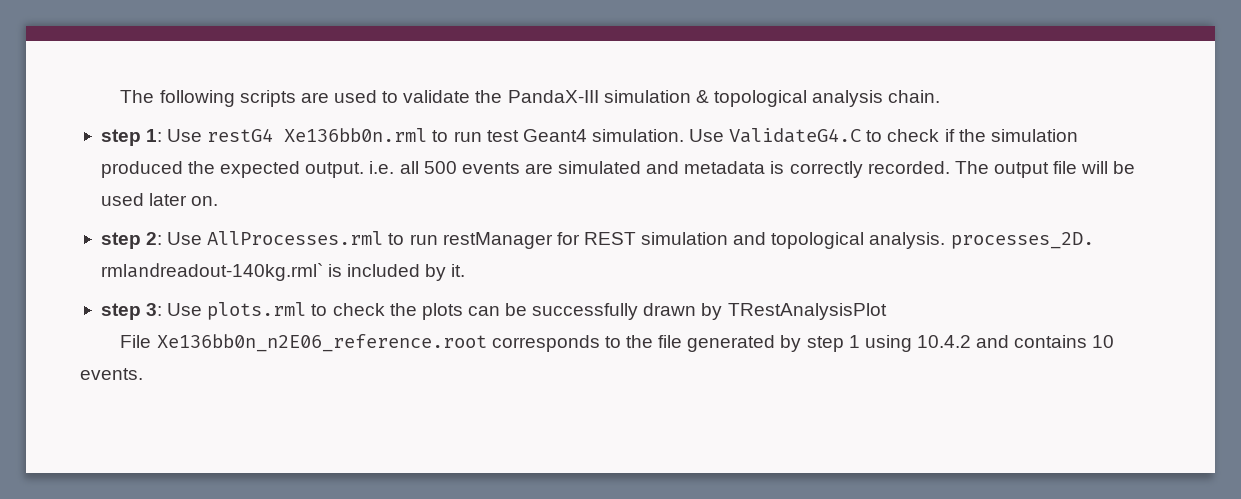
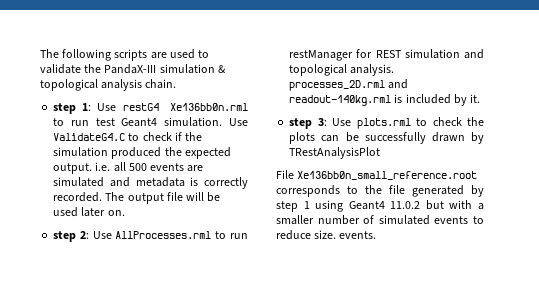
[950,232,1094,249] [100,263,323,281] processes_2D. rmlandreadout-140kg.rml` -> [289,79,409,91] [289,95,392,106] processes_2D.rml and readout-140kg.rml
[156,334,487,352] Xe136bb0n_n2E06_reference.root -> [297,171,478,180] Xe136bb0n_small_reference.root
[916,335,1115,348] 10.4.2 and contains 10 -> [348,200,484,210] [276,215,484,225] [276,230,337,240] Geant4 11.0.2 but with a smaller number of simulated events to reduce size.

